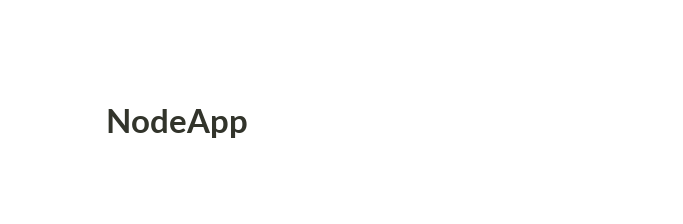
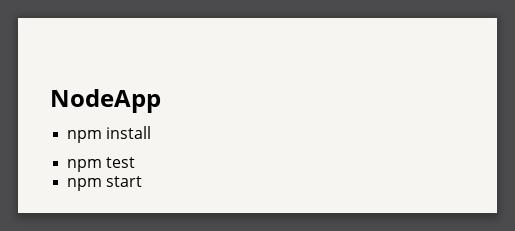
(248, 123) none -> [67,126,152,143] [67,157,136,172] [67,176,143,191] // npm install // npm test // npm start

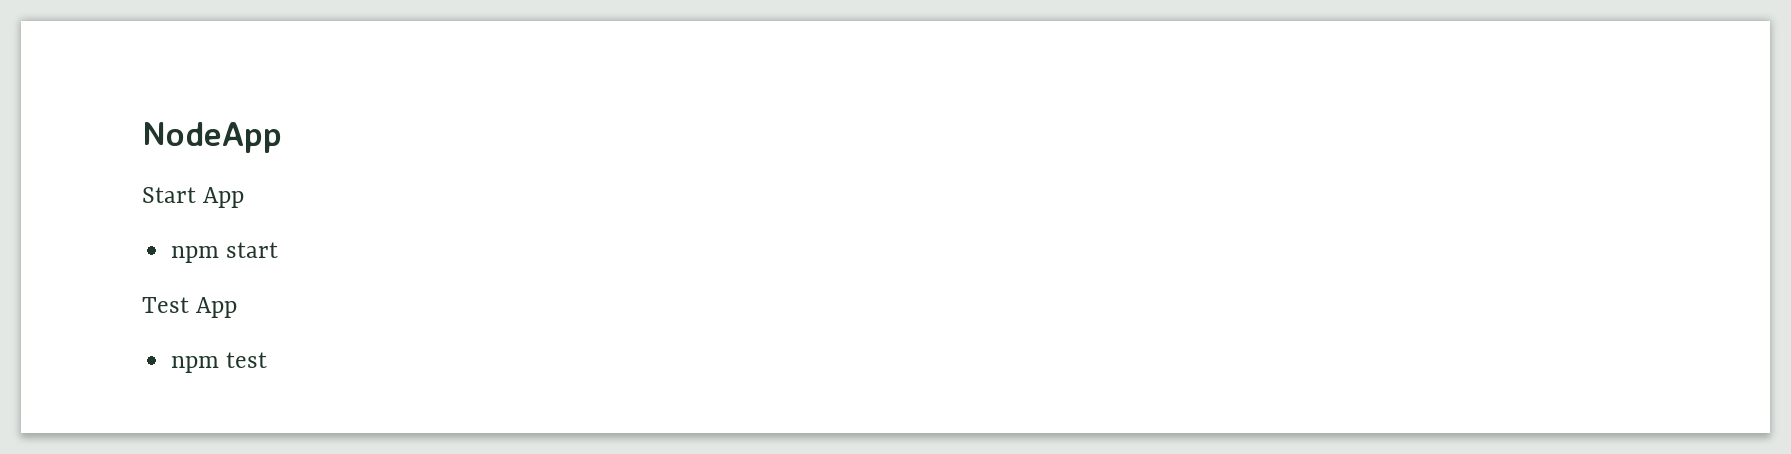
[67,126,152,143] // npm install -> [142,187,245,208] [171,242,279,263] [142,297,238,318] // Start App // npm start // Test App
[67,176,143,191] // npm start -> (268, 360) none

